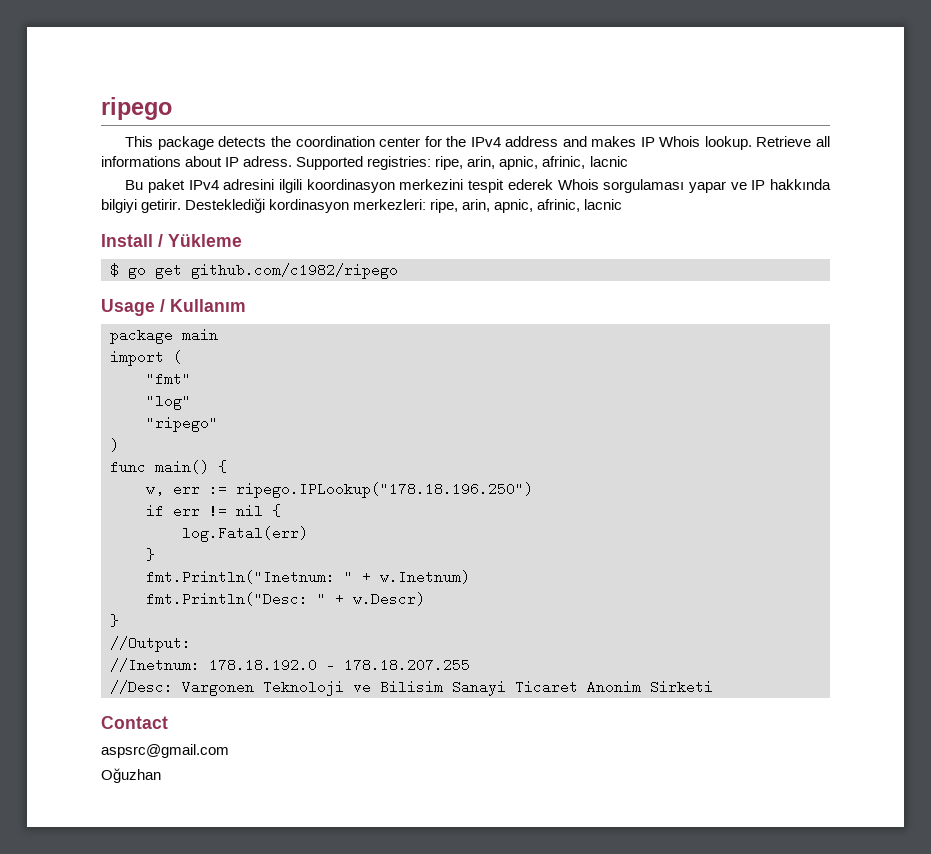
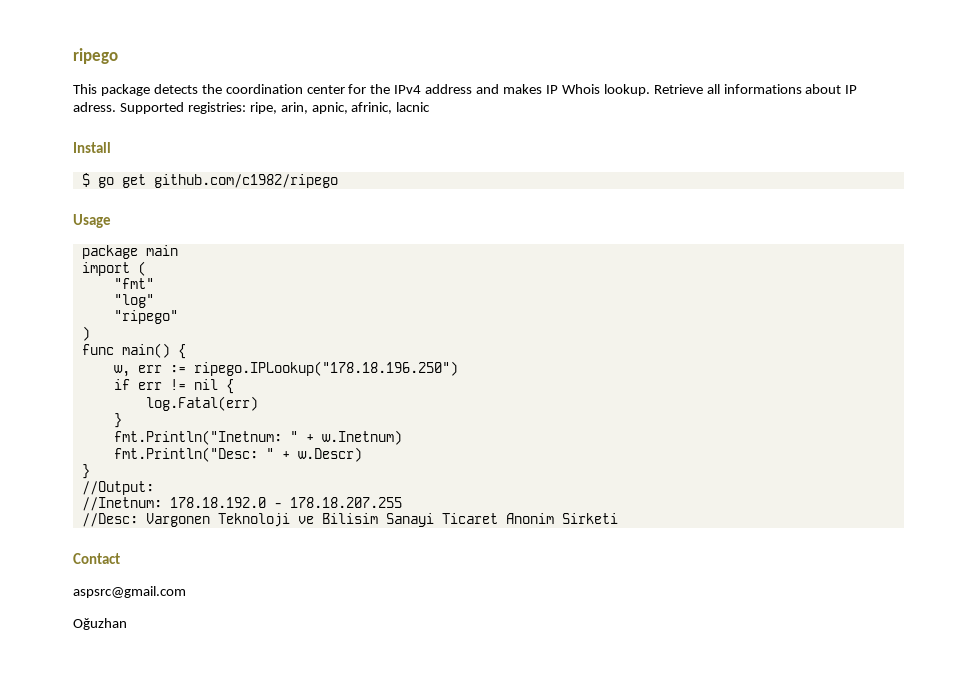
[125,179,832,193] [101,198,623,213] // Bu paket IPv4 adresini ilgili koordinasyon merkezini tespit ederek Whois sorgulaması yapar ve IP hakkında bilgiyi getirir. Desteklediği kordinasyon merkezleri: ripe, arin, apnic, afrinic, lacnic -> (431, 107) none
[158,234,242,247] / Yükleme -> (111, 147) none
[160,299,246,312] / Kullanım -> (111, 221) none

